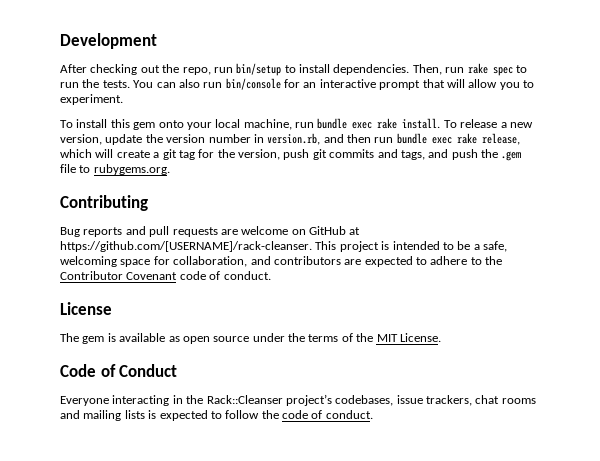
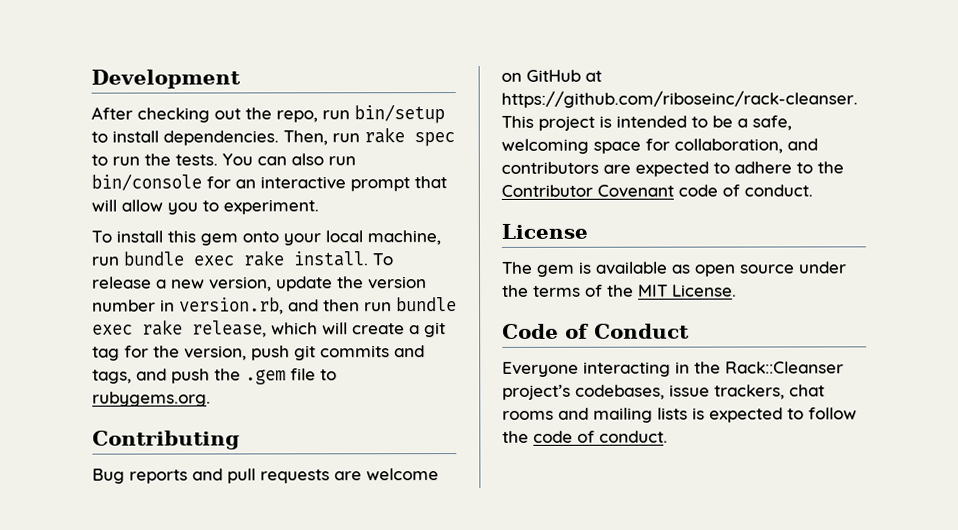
[60,241,312,252] https://github.com/[USERNAME]/rack-cleanser. -> [501,90,858,108] https://github.com/riboseinc/rack-cleanser.

